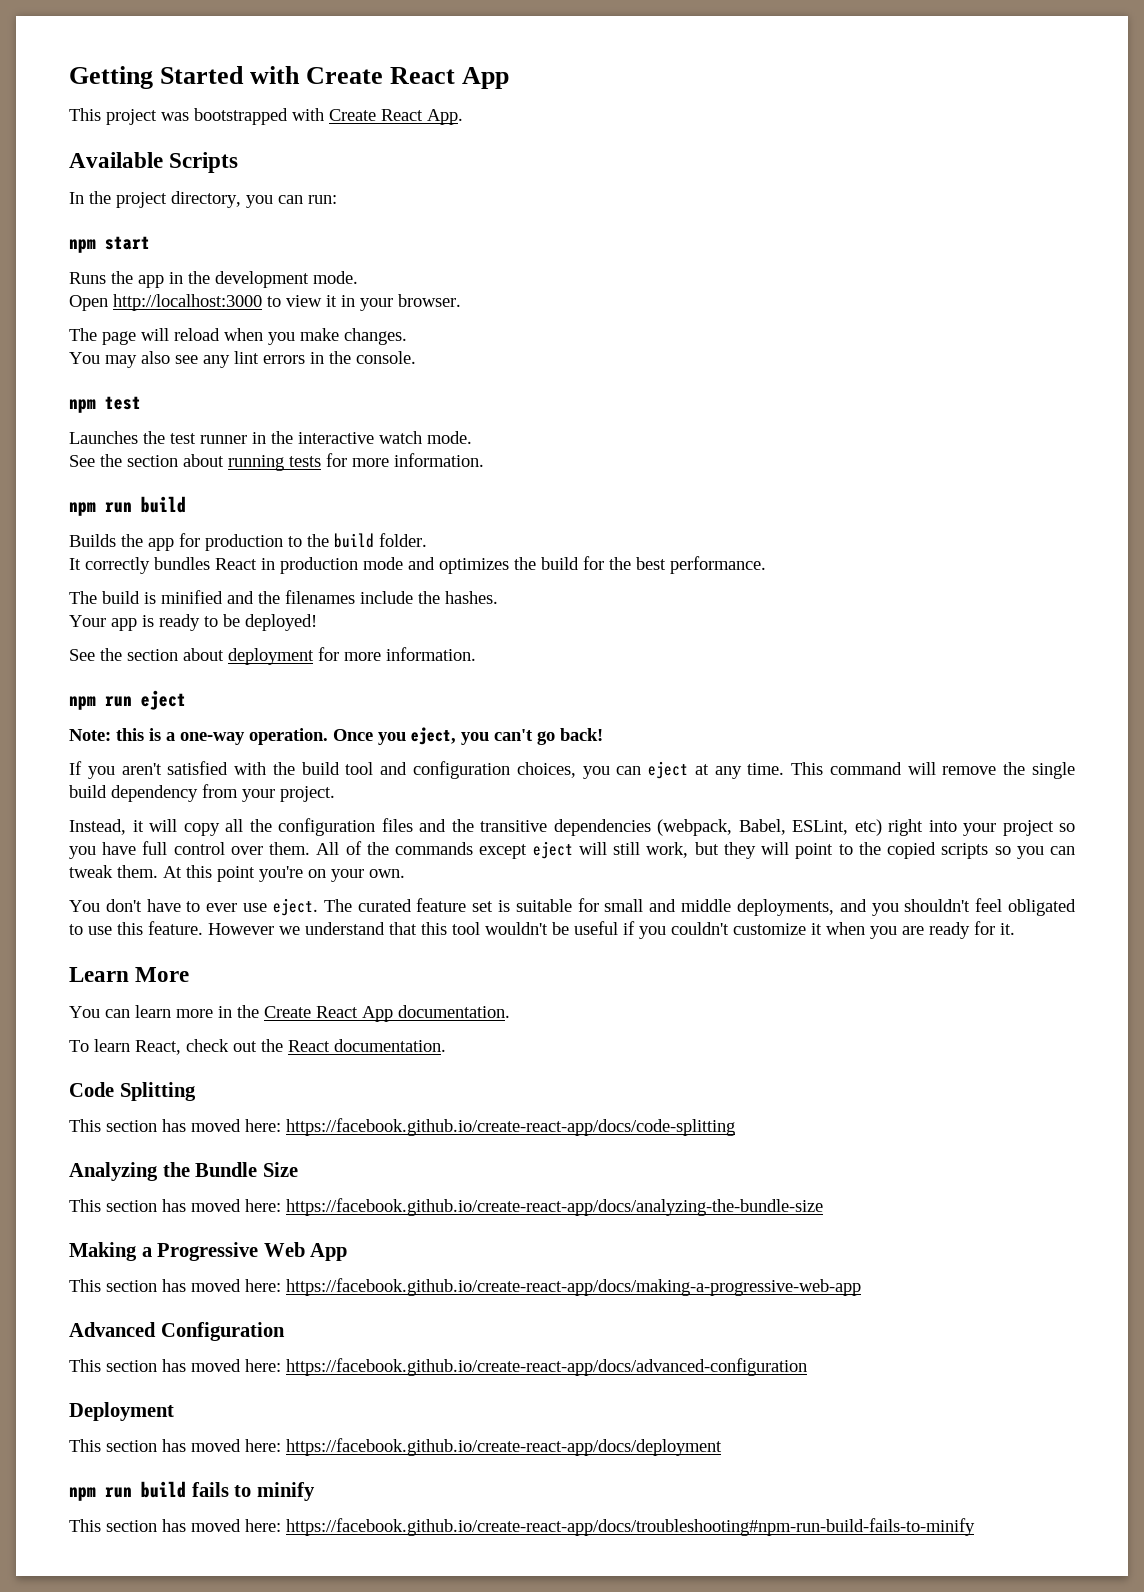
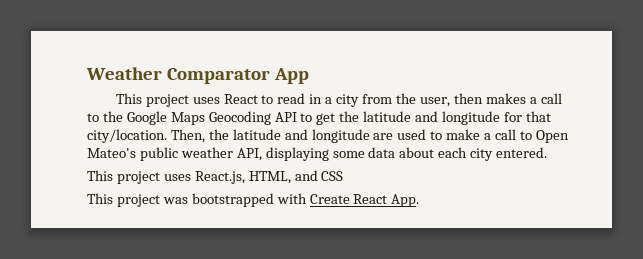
[69,66,510,89] Getting Started with Create React App -> [86,67,309,84] [115,93,562,107] [87,111,551,125] [87,129,569,143] [87,147,548,161] [87,170,344,184] Weather Comparator App // This project uses React to read in a city from the user, then makes a call to the Google Maps Geocoding API to get the latitude and longitude for that city/location. Then, the latitude and longitude are used to make a call to Open Mateo's public weather API, displaying some data about each city entered. // This project uses React.js, HTML, and CSS
[69,152,239,173] [69,191,337,208] [69,236,150,253] [69,271,358,288] [69,294,461,311] [69,328,407,345] [69,351,416,368] [69,396,141,413] [69,431,472,444] [69,453,484,471] [69,496,186,516] [69,533,427,551] [69,556,766,574] [69,590,498,604] [69,614,317,631] [69,647,476,665] [69,690,186,710] [69,727,603,745] [69,761,1075,779] [69,784,335,802] [69,818,1075,836] [69,841,1076,859] [69,865,405,882] [69,898,1077,916] [69,921,1015,939] [69,967,190,982] [69,1005,510,1022] [69,1039,446,1055] [69,1082,196,1101] [69,1118,735,1136] [69,1162,298,1181] [69,1198,823,1216] [69,1242,348,1261] [69,1278,861,1296] [69,1322,285,1341] [69,1358,807,1376] [69,1402,174,1421] [69,1438,722,1456] [69,1481,315,1501] [69,1518,975,1536] // Available Scripts // In the project directory, you can run: // npm start // Runs the app in the development mode. // Open http://localhost:3000 to view it in your browser. // The page will reload when you make changes. // You may also see any lint errors in the console. // npm test // Launches the test runner in the interactive watch mode. // See the section about running tests for more information. // npm run build // Builds the app for production to the build folder. // It correctly bundles React in production mode and optimizes the build for the best performance. // The build is minified and the filenames include the hashes. // Your app is ready to be deployed! // See the section about deployment for more information. // npm run eject // Note: this is a one-way operation. Once you eject, you can't go back! // If you aren't satisfied with the build tool and configuration choices, you can eject at any time. This command will remove the single build dependency from your project. // Instead, it will copy all the configuration files and the transitive dependencies (webpack, Babel, ESLint, etc) right into your project so you have full control over them. All of the commands except eject will still work, but they will point to the copied scripts so you can tweak them. At this point you're on your own. // You don't have to ever use eject. The curated feature set is suitable for small and middle deployments, and you shouldn't feel obligated to use this feature. However we understand that this tool wouldn't be useful if you couldn't customize it when you are ready for it. // Learn More // You can learn more in the Create React App documentation. // To learn React, check out the React documentation. // Code Splitting // This section has moved here: https://facebook.github.io/create-react-app/docs/code-splitting // Analyzing the Bundle Size // This section has moved here: https://facebook.github.io/create-react-app/docs/analyzing-the-bundle-size // Making a Progressive Web App // This section has moved here: https://facebook.github.io/create-react-app/docs/making-a-progressive-web-app // Advanced Configuration // This section has moved here: https://facebook.github.io/create-react-app/docs/advanced-configuration // Deployment // This section has moved here: https://facebook.github.io/create-react-app/docs/deployment // npm run build fails to minify // This section has moved here: https://facebook.github.io/create-react-app/docs/troubleshooting#npm-run-build-fails-to-minify -> (420, 200) none

